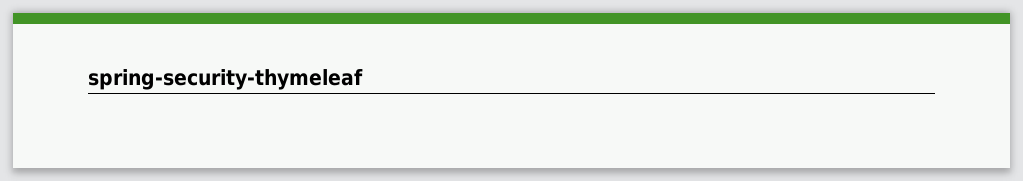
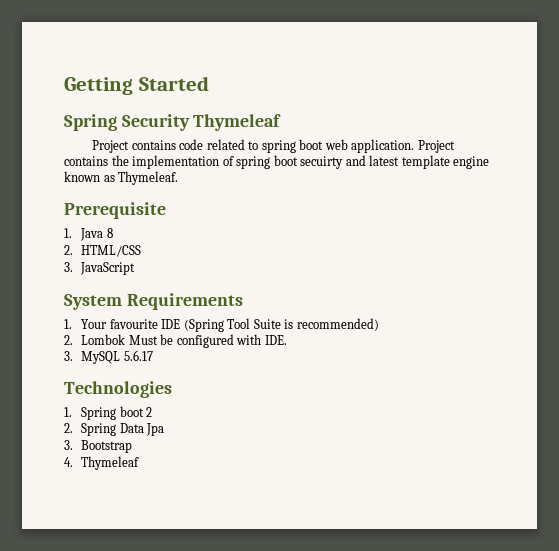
[88,69,363,90] spring-security-thymeleaf -> [64,76,209,95] [64,114,282,131] [92,139,455,153] [64,155,490,169] [64,171,179,185] [64,202,166,219] [64,228,113,241] [64,245,142,257] [64,262,136,275] [64,293,243,310] [64,318,379,332] [64,334,287,348] [64,350,153,364] [64,381,172,398] [64,406,153,420] [64,423,165,436] [64,440,133,453] [64,456,140,470] Getting Started // Spring Security Thymeleaf // Project contains code related to spring boot web application. Project contains the implementation of spring boot secuirty and latest template engine known as Thymeleaf. // Prerequisite // 1. Java 8 // 2. HTML/CSS // 3. JavaScript // System Requirements // 1. Your favourite IDE (Spring Tool Suite is recommended) // 2. Lombok Must be configured with IDE. // 3. MySQL 5.6.17 // Technologies // 1. Spring boot 2 // 2. Spring Data Jpa // 3. Bootstrap // 4. Thymeleaf

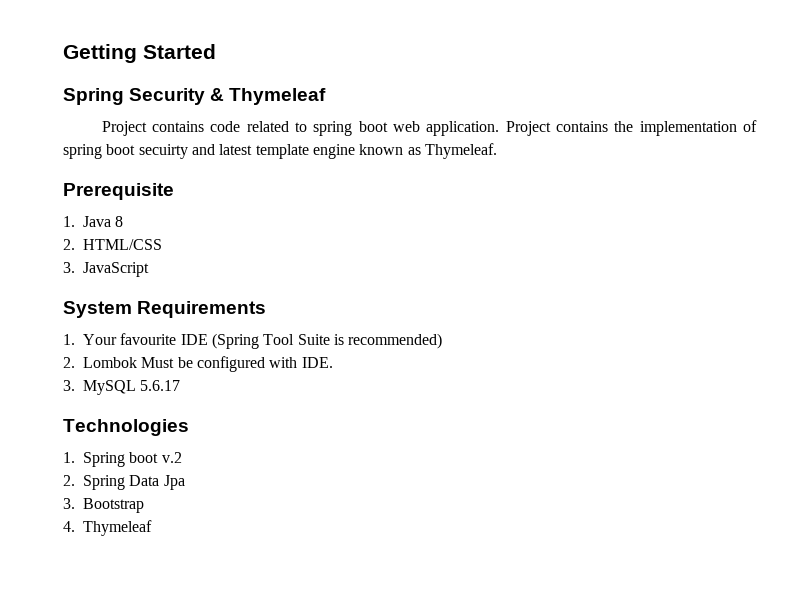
(190, 122) none -> [210,88,225,101] &
[146,407,153,417] 2 -> [161,452,182,463] v.2

